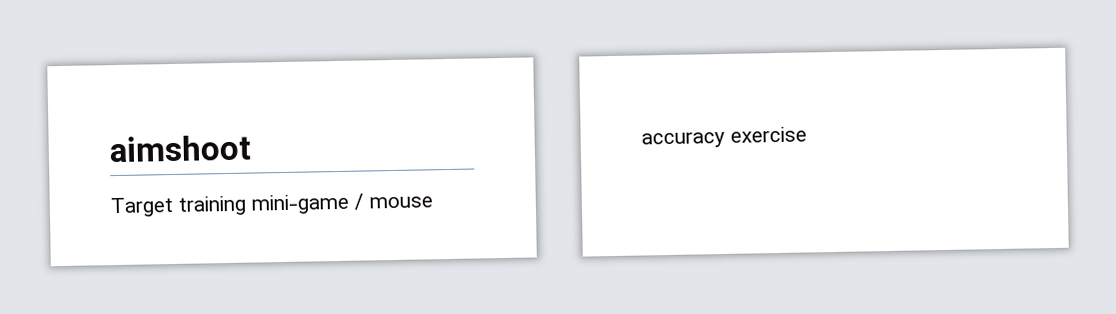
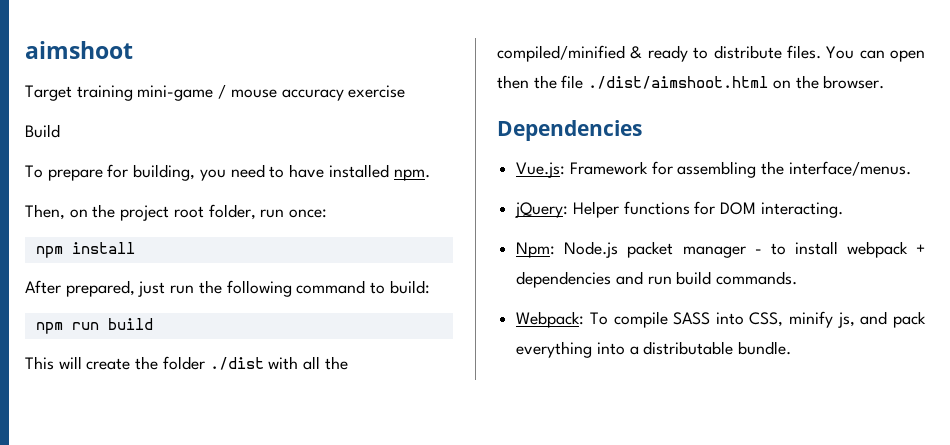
(807, 134) none -> [25,124,60,138] [25,164,430,181] [25,204,328,221] [35,242,135,258] [25,280,430,297] [35,318,153,334] [25,356,348,370] [497,45,925,62] [497,75,885,89] [497,120,642,141] [516,161,911,178] [515,201,843,218] [516,241,925,258] [516,271,798,288] [516,311,927,328] [516,341,792,358] // Build // To prepare for building, you need to have installed npm. // Then, on the project root folder, run once: // npm install // After prepared, just run the following command to build: // npm run build // This will create the folder ./dist with all the compiled/minified & ready to distribute files. You can open then the file ./dist/aimshoot.html on the browser. // Dependencies // Vue.js: Framework for assembling the interface/menus. // jQuery: Helper functions for DOM interacting. // Npm: Node.js packet manager - to install webpack + dependencies and run build commands. // Webpack: To compile SASS into CSS, minify js, and pack everything into a distributable bundle.

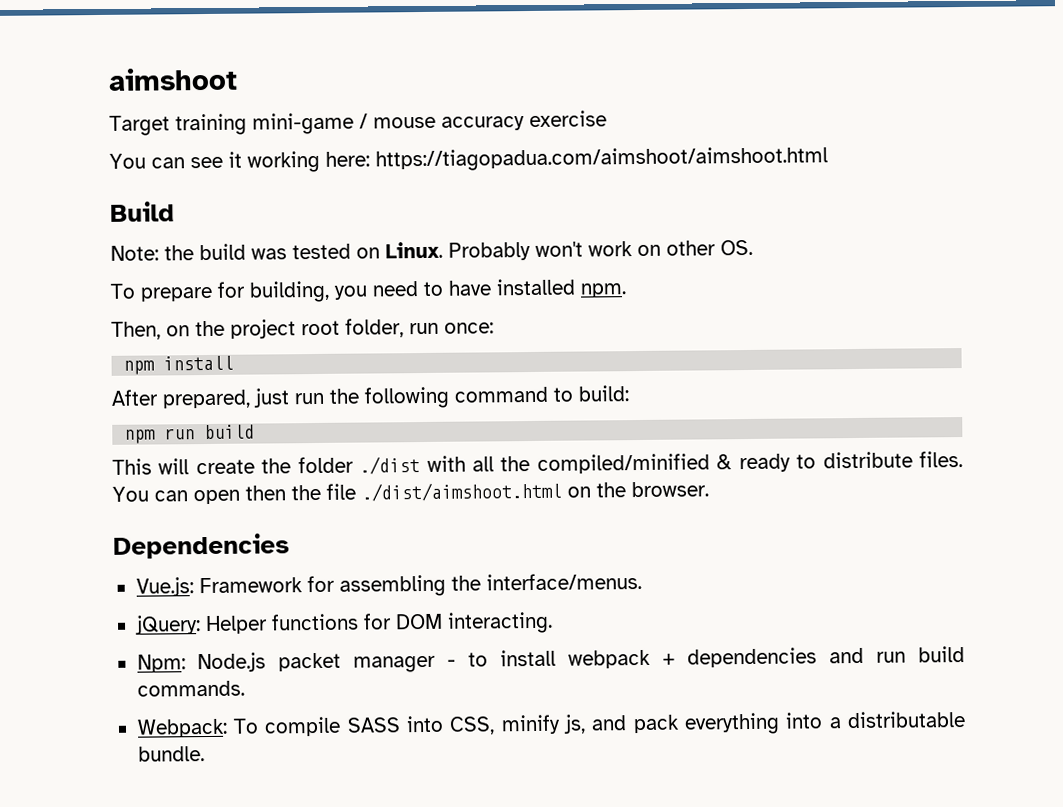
[25,124,60,138] Build -> [109,146,828,173] [110,201,175,222] [110,239,753,261] You can see it working here: https://tiagopadua.com/aimshoot/aimshoot.html // Build // Note: the build was tested on Linux. Probably won't work on other OS.

